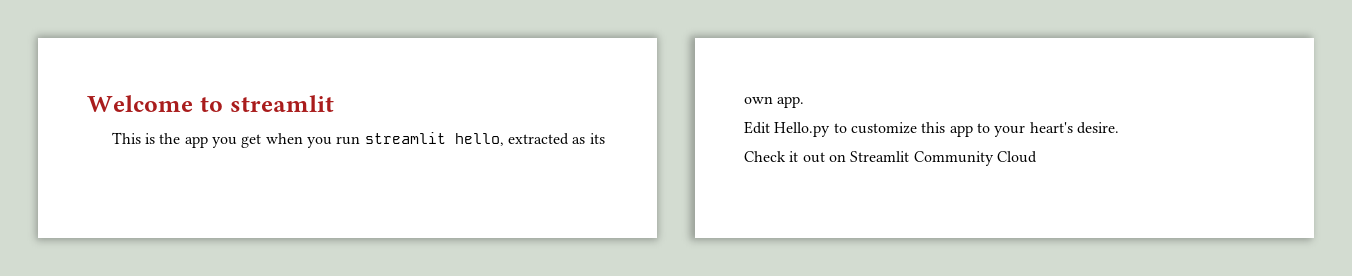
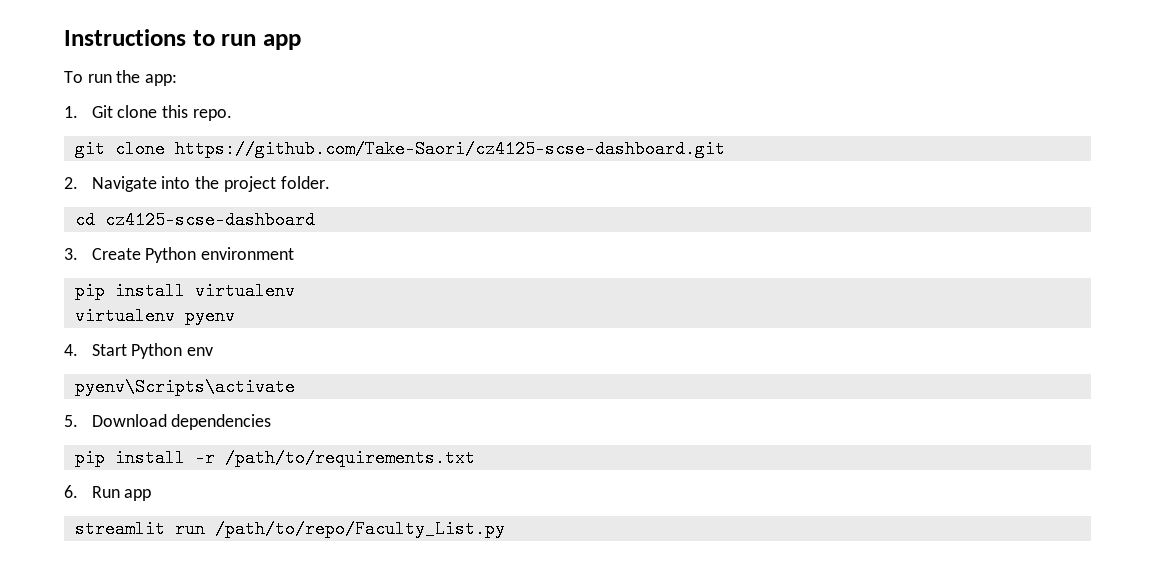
[87,95,334,112] [111,132,605,148] [744,96,805,108] [744,121,1119,137] [744,151,1037,166] Welcome to streamlit // This is the app you get when you run streamlit hello, extracted as its own app. // Edit Hello.py to customize this app to your heart's desire. // Check it out on Streamlit Community Cloud -> [64,29,301,50] [64,70,178,86] [64,105,232,121] [74,140,725,158] [64,176,330,192] [74,211,315,229] [64,247,295,263] [74,282,295,300] [74,307,235,325] [64,343,214,359] [74,378,295,396] [64,414,272,430] [74,449,475,467] [64,485,152,501] [74,520,505,538] Instructions to run app // To run the app: // 1. Git clone this repo. // git clone https://github.com/Take-Saori/cz4125-scse-dashboard.git // 2. Navigate into the project folder. // cd cz4125-scse-dashboard // 3. Create Python environment // pip install virtualenv // virtualenv pyenv // 4. Start Python env // pyenv\Scripts\activate // 5. Download dependencies // pip install -r /path/to/requirements.txt // 6. Run app // streamlit run /path/to/repo/Faculty_List.py

